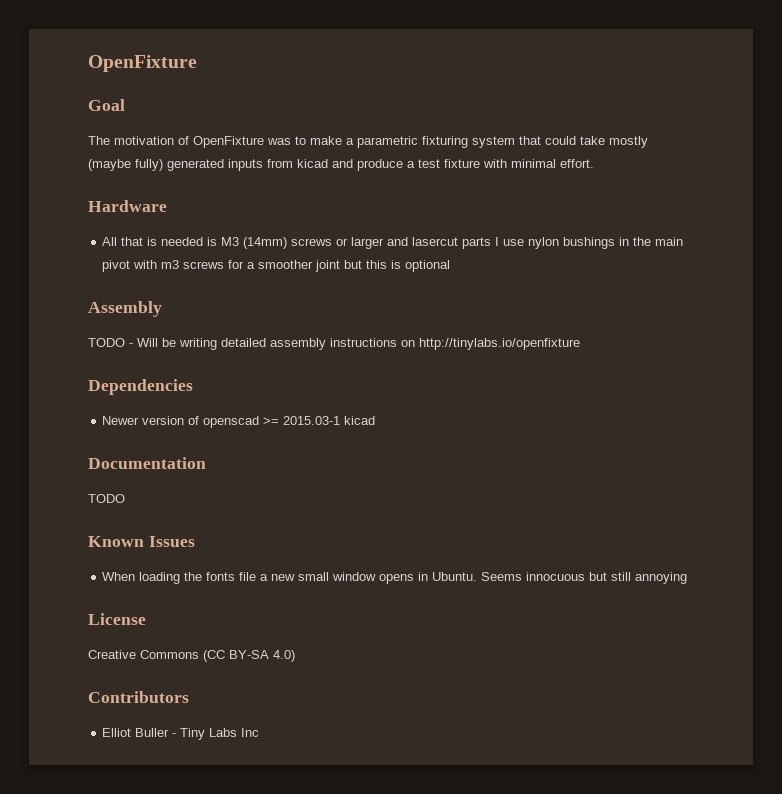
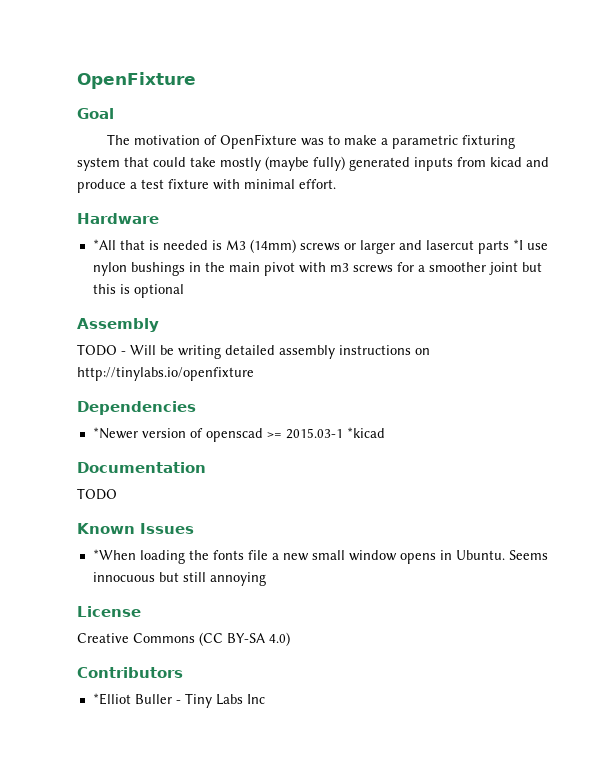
[102,237,118,246] All -> [92,239,116,250] *All
[495,237,500,246] I -> [512,239,523,250] *I
[102,416,140,425] Newer -> [92,427,138,439] *Newer
[344,416,376,425] kicad -> [346,427,385,438] *kicad
[102,572,136,581] When -> [92,549,136,560] *When
[102,728,132,737] Elliot -> [92,693,131,705] *Elliot

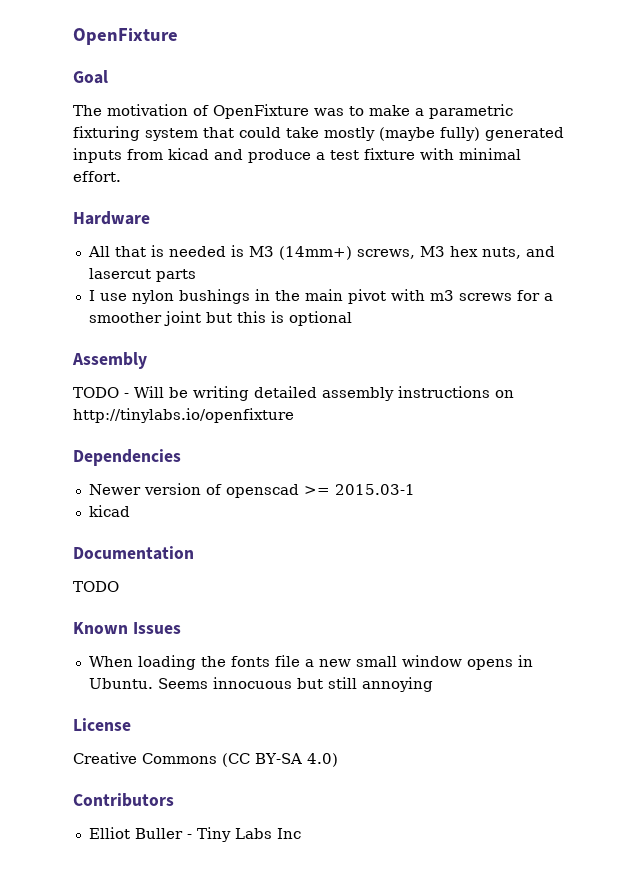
[92,239,116,250] *All -> [87,246,110,257] All
[249,239,395,254] (14mm) screws or larger -> [278,246,521,260] (14mm+) screws, M3 hex nuts,
[512,239,523,250] *I -> [88,290,95,301] // I
[92,427,138,439] *Newer -> [88,484,141,495] Newer
[346,427,385,438] *kicad -> [88,505,130,517] // kicad
[92,549,136,560] *When -> [88,656,133,667] When
[92,693,131,705] *Elliot -> [88,827,130,839] Elliot

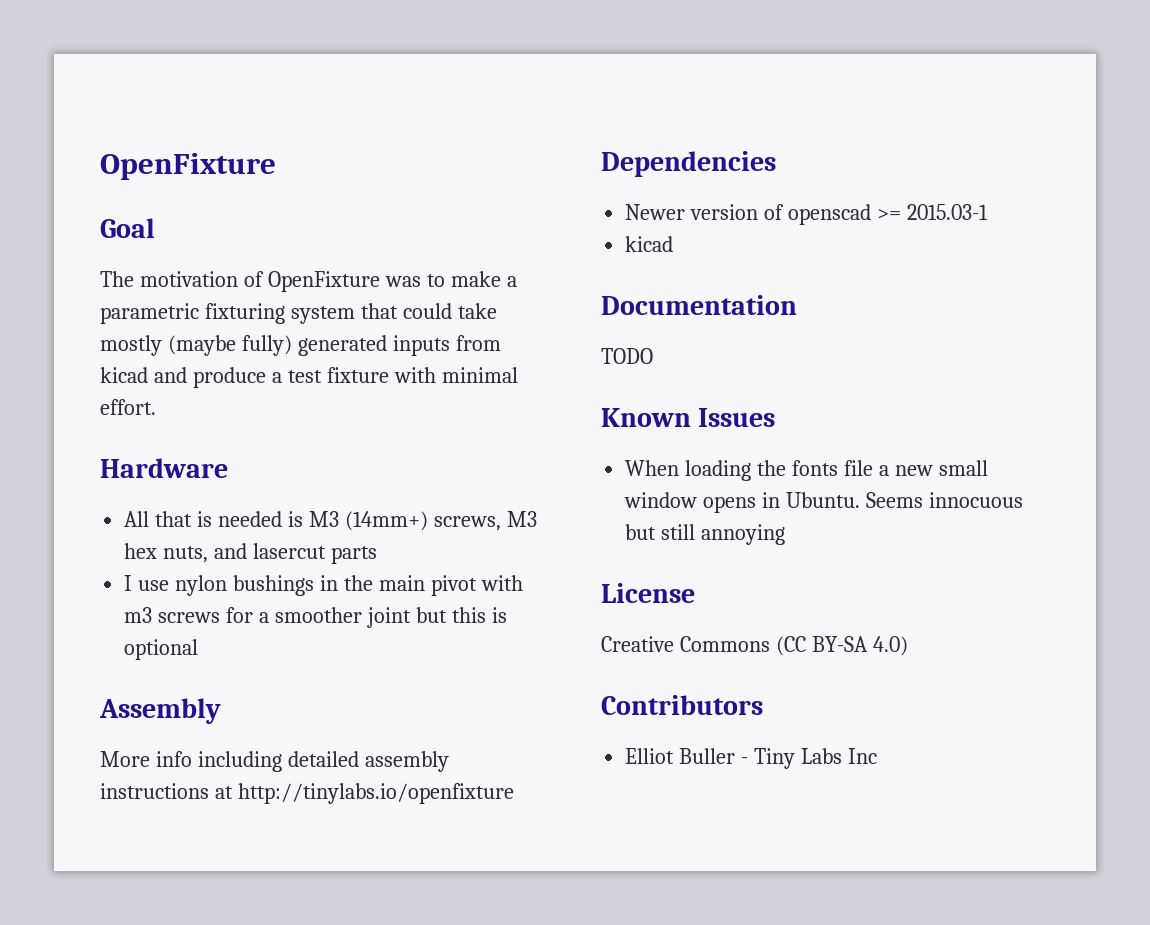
[73,386,249,401] TODO - Will be writing -> [100,751,282,772] More info including
[495,390,514,398] on -> [214,786,233,799] at

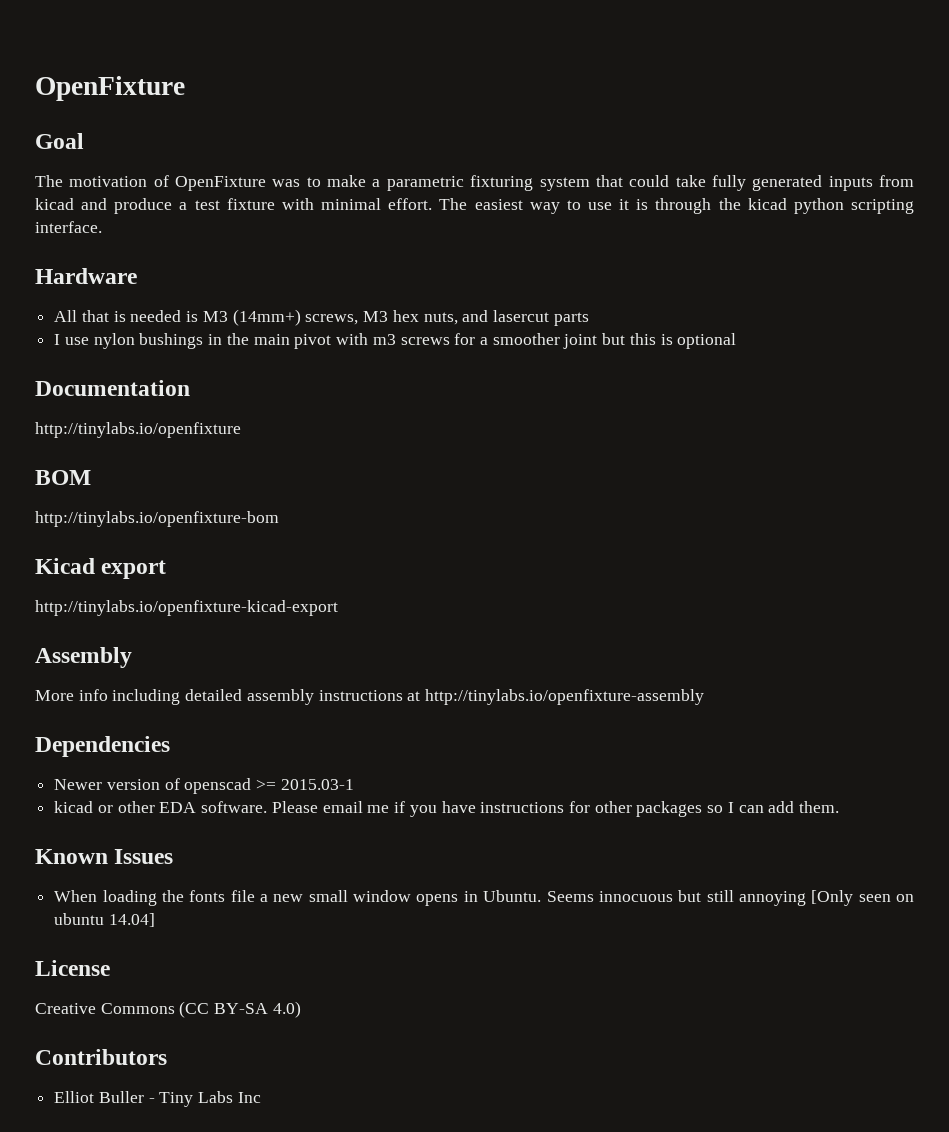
[100,335,292,356] mostly (maybe fully) -> [711,175,746,191] fully
(156, 407) none -> [439,198,914,214] [35,221,102,233] The easiest way to use it is through the kicad python scripting interface.
(199, 649) none -> [35,380,190,396] [35,422,241,438] [35,470,91,485] [35,511,279,527] [35,558,167,579] [35,600,338,616] // Documentation // http://tinylabs.io/openfixture // BOM // http://tinylabs.io/openfixture-bom // Kicad export // http://tinylabs.io/openfixture-kicad-export
[237,783,514,804] http://tinylabs.io/openfixture -> [425,689,705,705] http://tinylabs.io/openfixture-assembly
[601,295,797,315] [601,348,653,364] // Documentation // TODO -> [97,801,840,817] or other EDA software. Please email me if you have instructions for other packages so I can add them.
(786, 534) none -> [811,890,914,906] [54,913,155,927] [Only seen on ubuntu 14.04]

